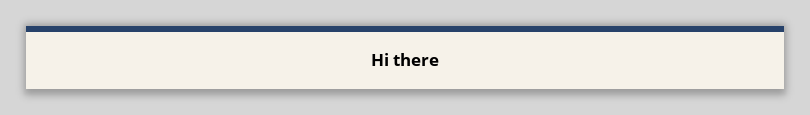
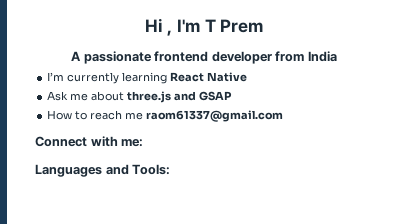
[393,53,440,66] there -> [167,19,264,36] [71,51,337,64] [47,72,248,84] [47,91,233,103] [47,110,284,122] [35,136,144,147] [35,164,171,177] , I'm T Prem // A passionate frontend developer from India // I’m currently learning React Native // Ask me about three.js and GSAP // How to reach me raom61337@gmail.com // Connect with me: // Languages and Tools:

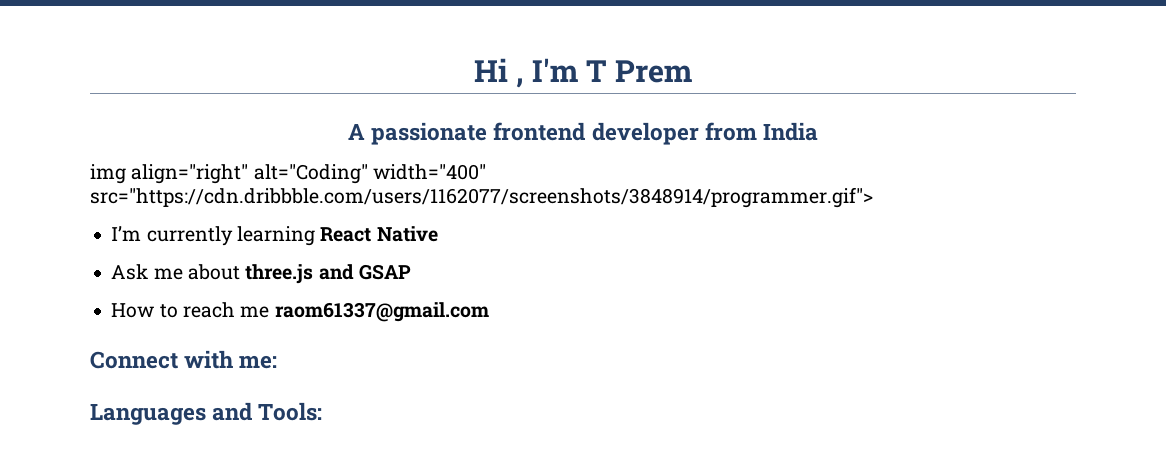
(337, 56) none -> [90,164,486,184] [90,187,873,208] // img align="right" alt="Coding" width="400" src="https://cdn.dribbble.com/users/1162077/screenshots/3848914/programmer.gif">

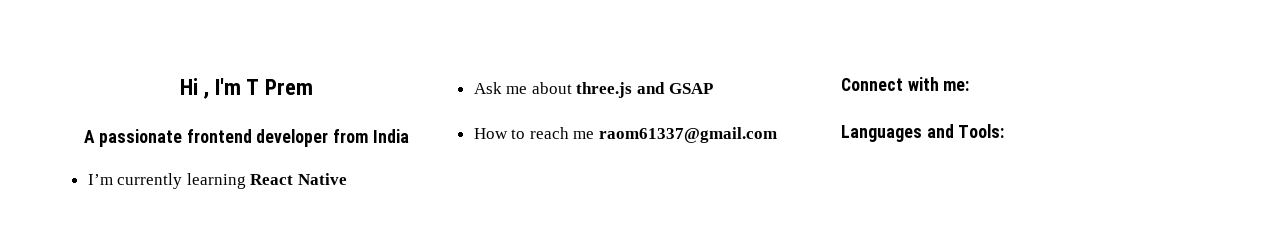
[90,164,486,184] [90,187,873,208] // img align="right" alt="Coding" width="400" src="https://cdn.dribbble.com/users/1162077/screenshots/3848914/programmer.gif"> -> (409, 136) none

